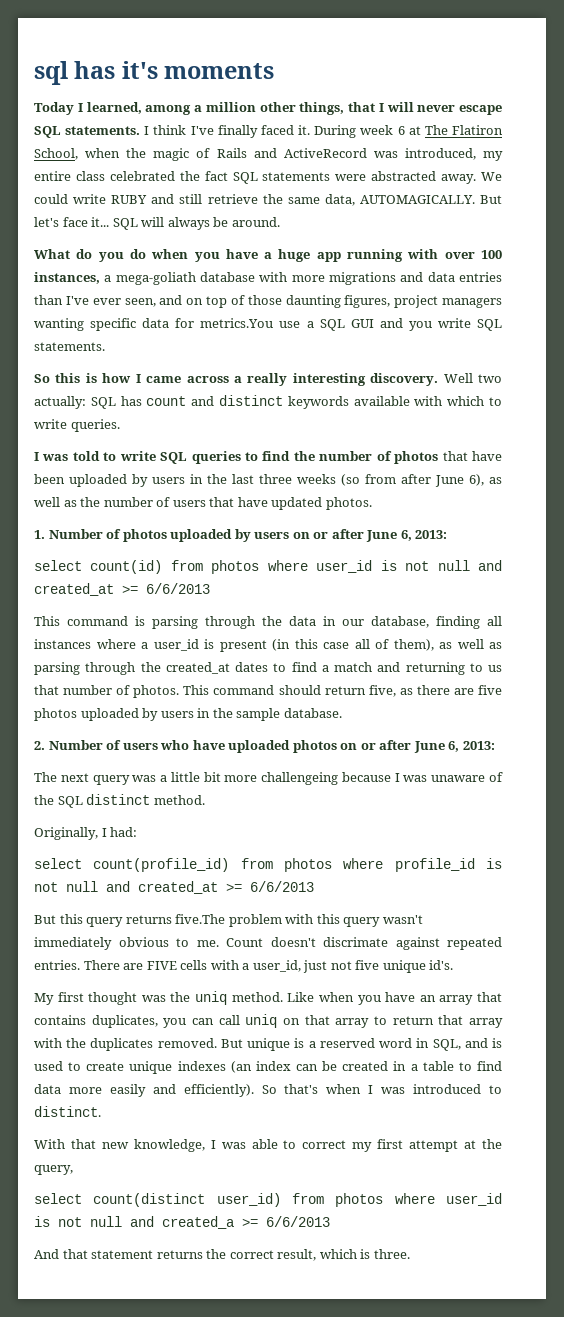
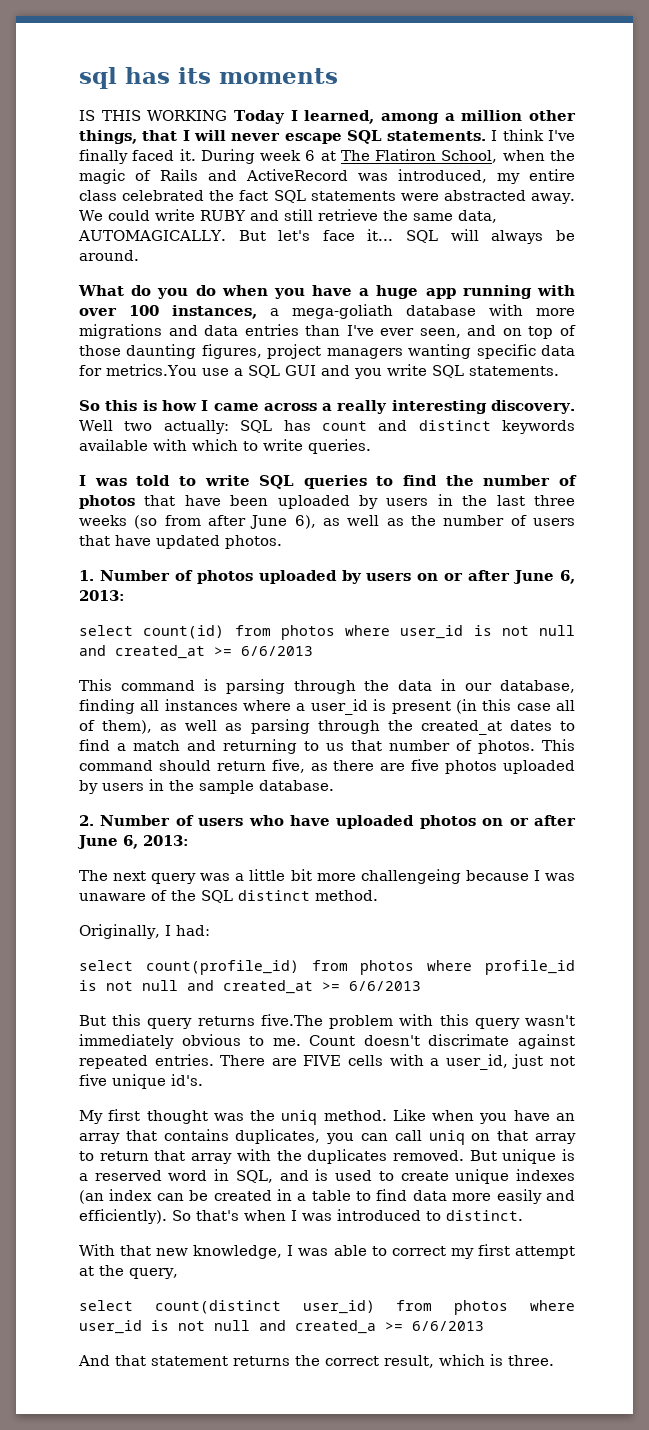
[121,61,158,79] it's -> [178,67,211,84] its
(275, 71) none -> [79,110,228,121] IS THIS WORKING

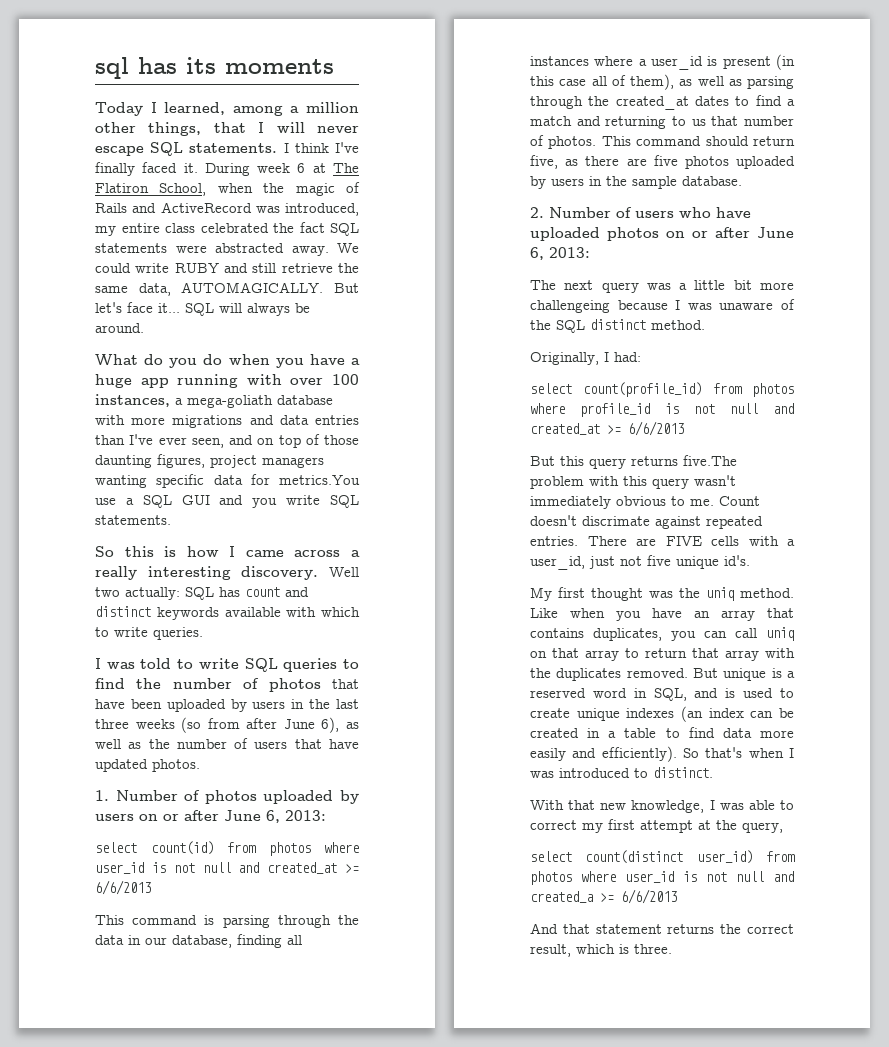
[79,110,228,121] IS THIS WORKING -> (334, 66) none

